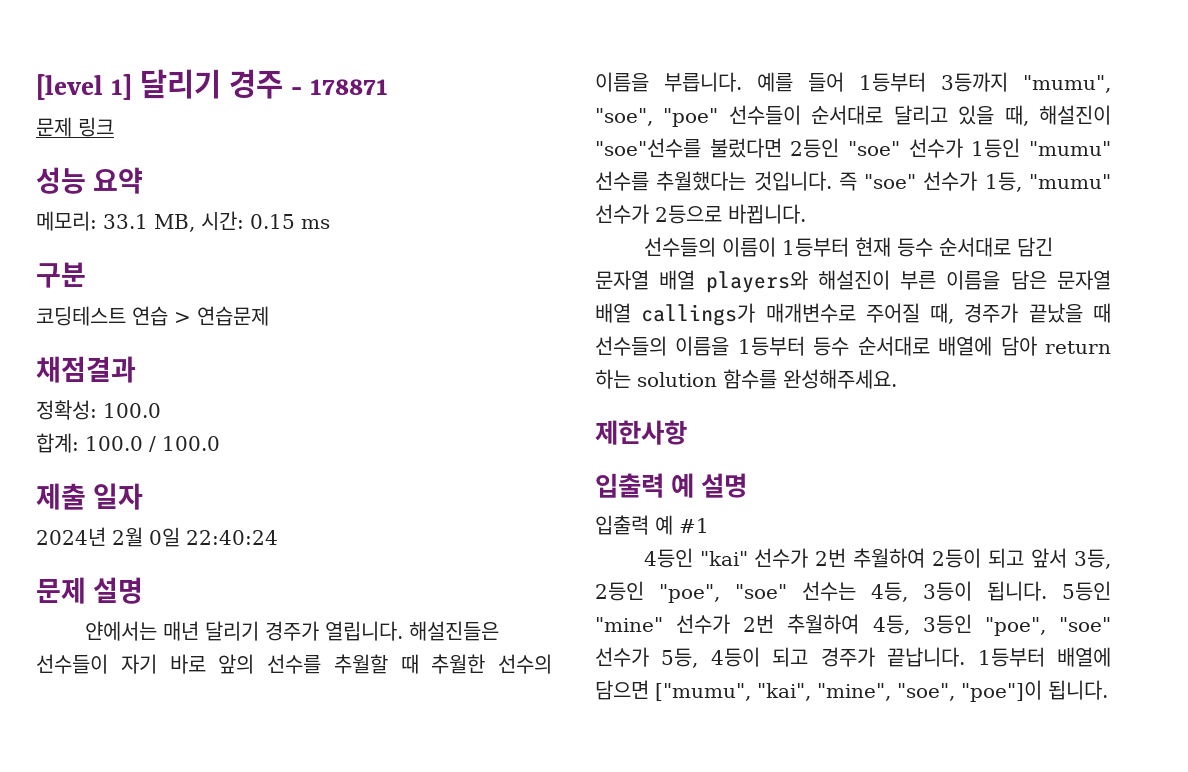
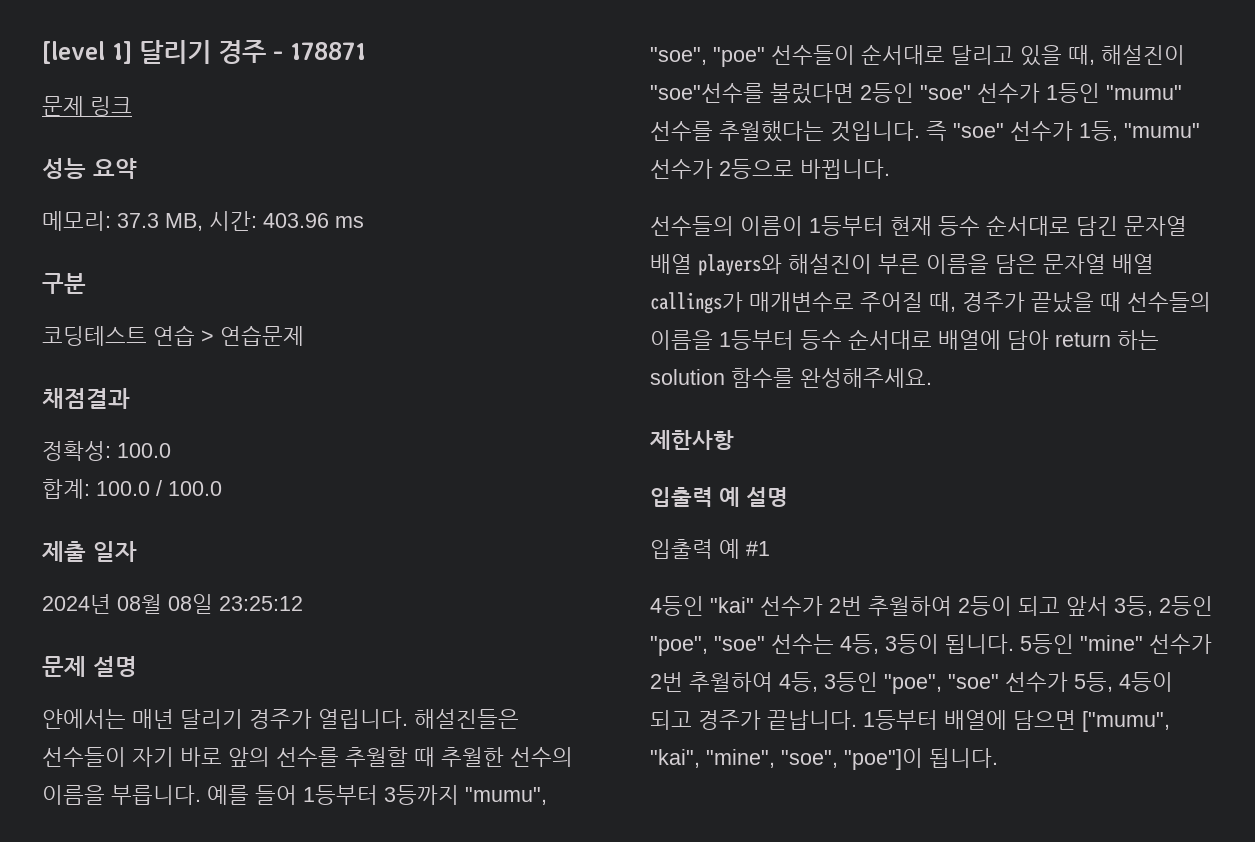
[103,214,148,229] 33.1 -> [117,213,159,228] 37.3
[250,214,295,229] 0.15 -> [263,213,329,228] 403.96
[112,527,278,547] 2월 0일 22:40:24 -> [117,594,303,614] 08월 08일 23:25:12

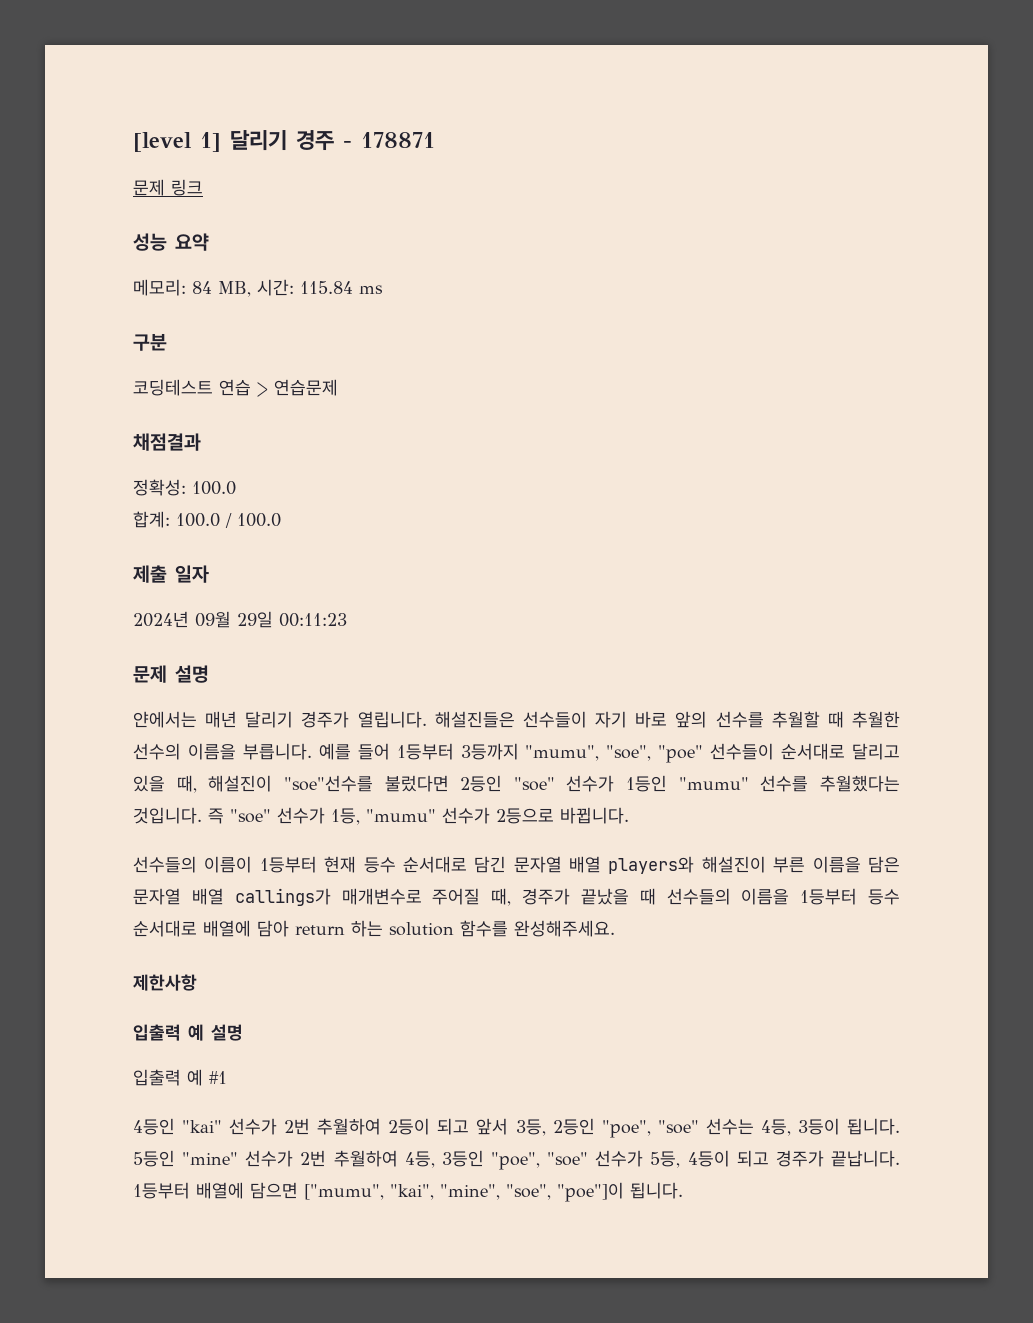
[117,213,159,228] 37.3 -> [192,281,212,294] 84
[263,213,329,228] 403.96 -> [300,281,353,294] 115.84
[117,594,303,614] 08월 08일 23:25:12 -> [195,611,347,628] 09월 29일 00:11:23

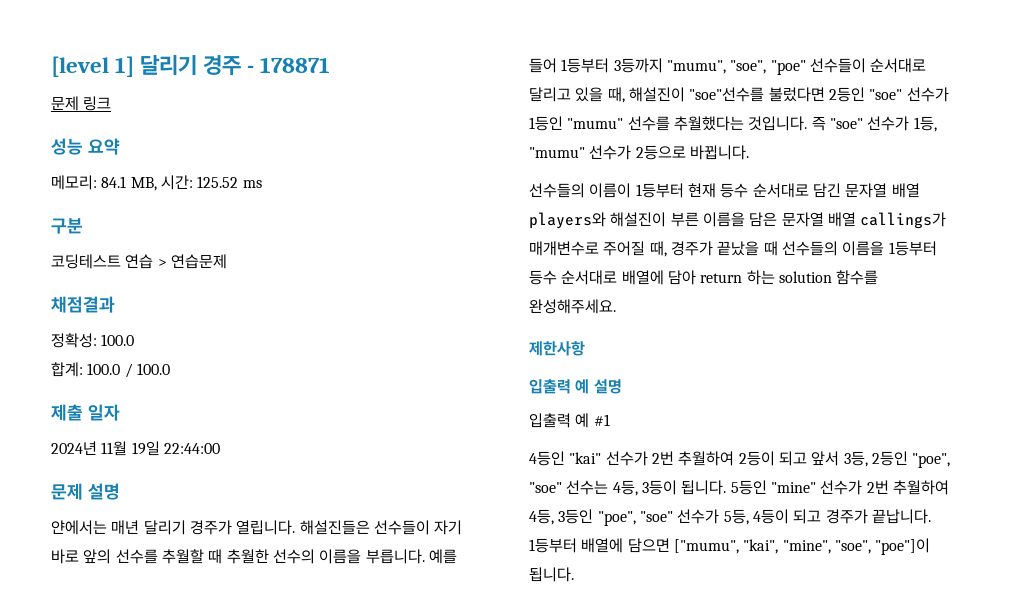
[192,281,212,294] 84 -> [101,176,127,188] 84.1
[300,281,353,294] 115.84 -> [197,176,239,188] 125.52
[195,611,347,628] 09월 29일 00:11:23 -> [101,441,220,456] 11월 19일 22:44:00

